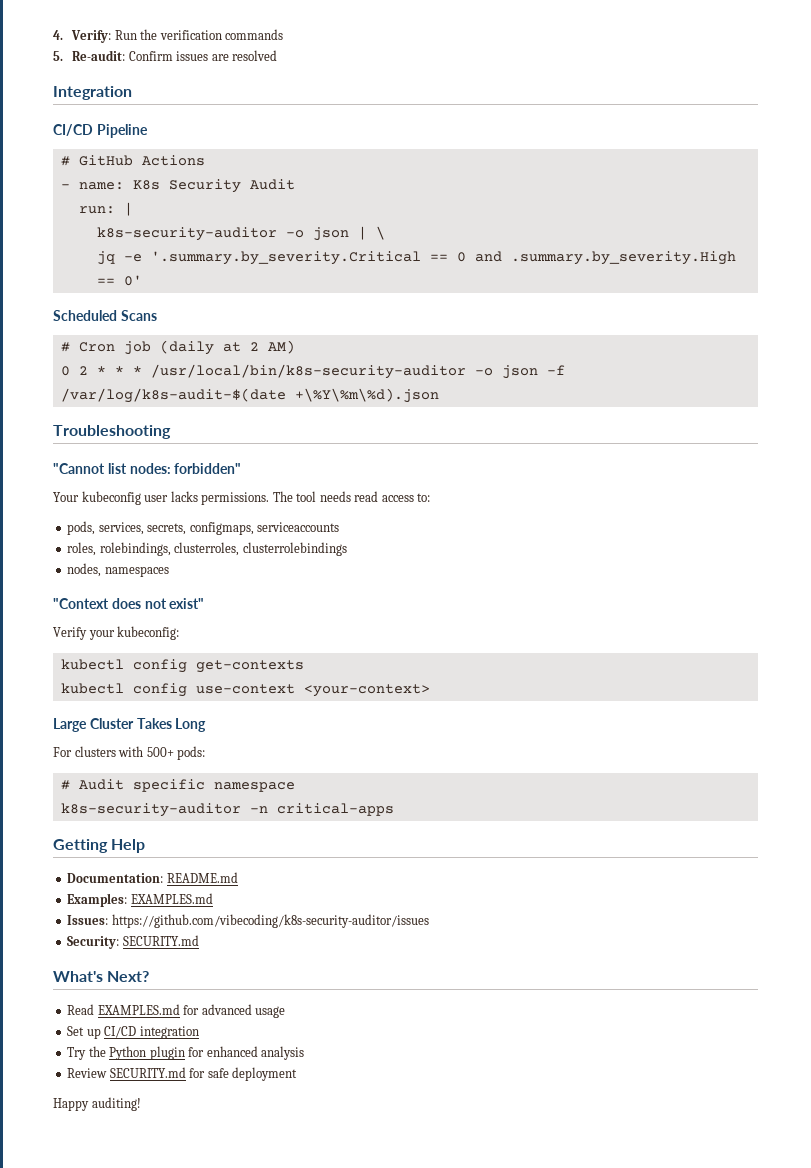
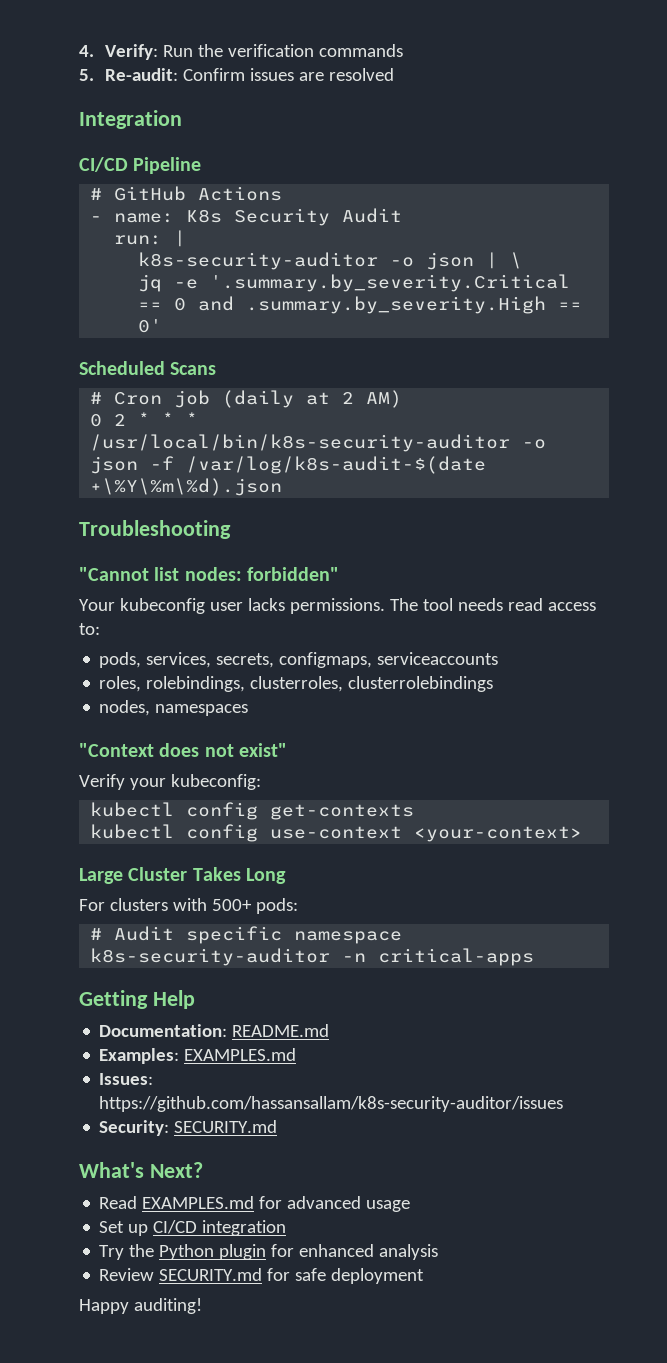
[111,914,429,928] https://github.com/vibecoding/k8s-security-auditor/issues -> [99,1096,564,1112] https://github.com/hassansallam/k8s-security-auditor/issues

